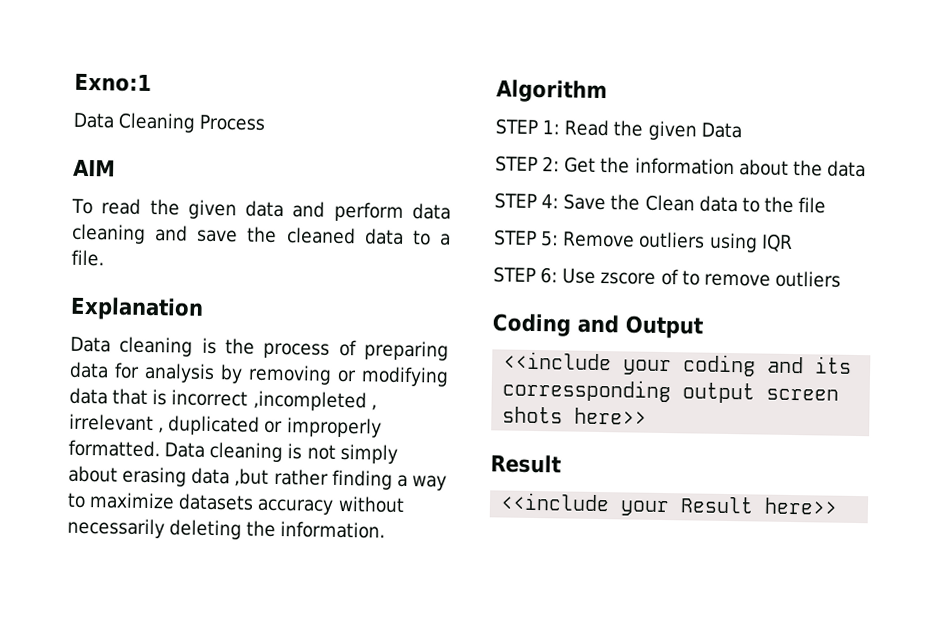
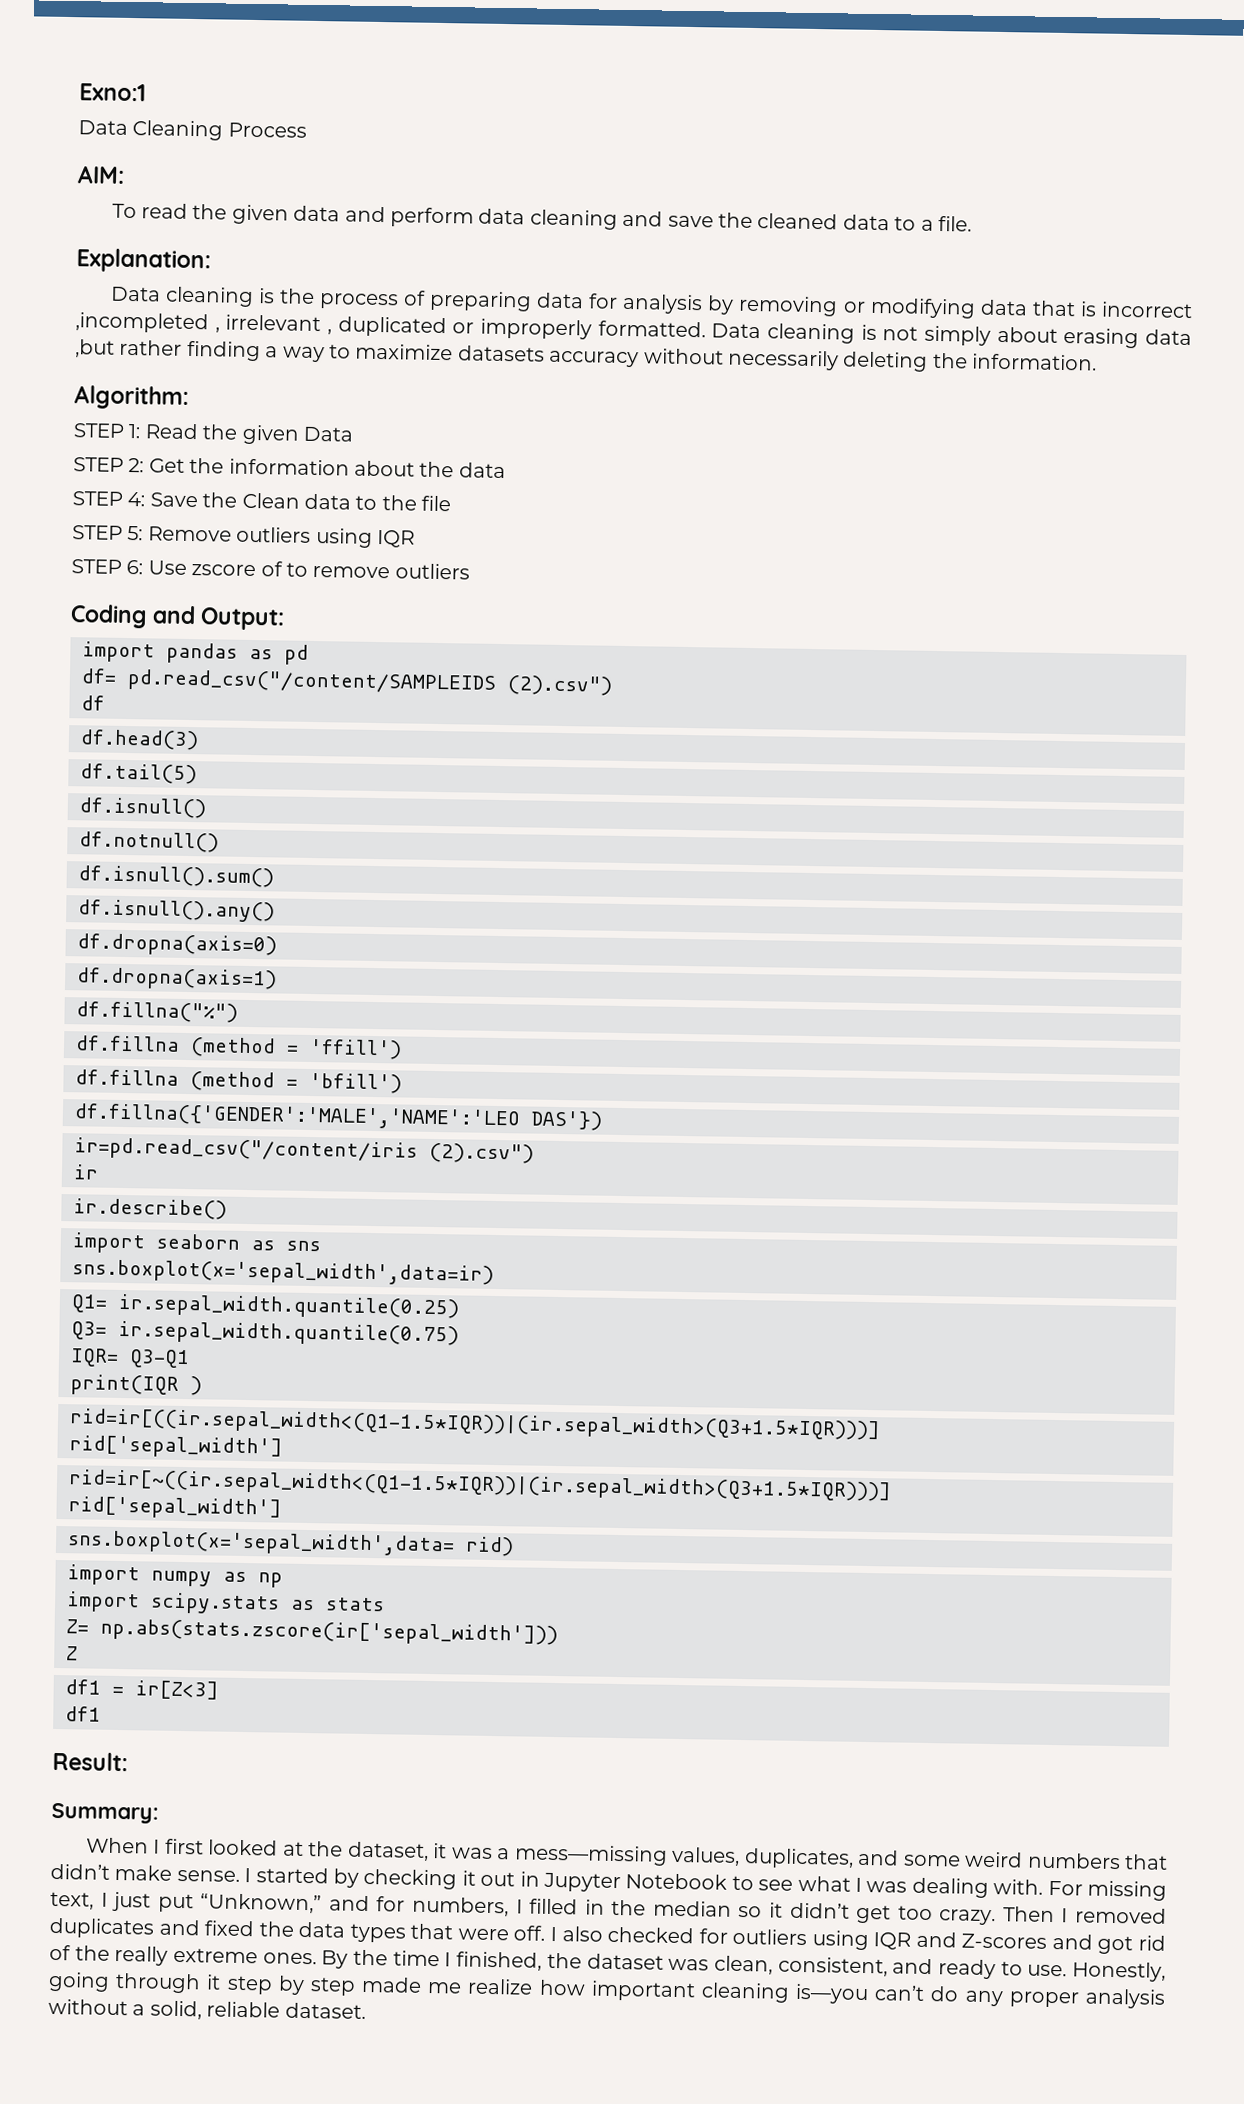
[73,158,116,177] AIM -> [77,165,125,184] AIM:
[70,296,204,321] Explanation -> [76,248,211,274] Explanation:
[496,79,608,104] Algorithm -> [74,385,189,410] Algorithm:
[625,315,704,339] [503,351,853,377] [502,378,840,404] [502,406,648,425] [490,454,562,474] [500,492,839,517] Output // <<include your coding and its corressponding output screen shots here>> // Result // <<include your Result here>> -> [200,607,286,631] [82,641,309,665] [81,668,613,696] [81,695,105,711] [80,729,199,751] [80,763,197,785] [79,797,207,819] [79,831,219,853] [78,865,274,888] [78,899,275,923] [77,933,277,957] [76,967,277,991] [76,1001,238,1023] [75,1035,402,1060] [75,1069,402,1094] [74,1103,603,1131] [74,1137,534,1164] [73,1164,99,1180] [73,1198,227,1220] [72,1232,321,1254] [72,1259,494,1286] [71,1293,460,1320] [71,1320,459,1347] [70,1348,190,1369] [70,1374,202,1396] [69,1408,881,1442] [69,1435,283,1459] [68,1469,892,1503] [68,1496,282,1520] [67,1530,514,1557] [67,1564,283,1588] [66,1591,385,1615] [66,1618,558,1647] [66,1646,78,1661] [65,1679,219,1700] [65,1706,101,1722] [52,1751,128,1772] [51,1802,159,1824] [85,1837,1168,1870] [50,1863,1167,1901] [50,1891,1167,1926] [49,1917,1166,1955] [49,1944,1167,1982] [48,1971,1166,2009] [48,1998,366,2020] Output: // import pandas as pd // df= pd.read_csv("/content/SAMPLEIDS (2).csv") // df // df.head(3) // df.tail(5) // df.isnull() // df.notnull() // df.isnull().sum() // df.isnull().any() // df.dropna(axis=0) // df.dropna(axis=1) // df.fillna("%") // df.fillna (method = 'ffill') // df.fillna (method = 'bfill') // df.fillna({'GENDER':'MALE','NAME':'LEO DAS'}) // ir=pd.read_csv("/content/iris (2).csv") // ir // ir.describe() // import seaborn as sns // sns.boxplot(x='sepal_width',data=ir) // Q1= ir.sepal_width.quantile(0.25) // Q3= ir.sepal_width.quantile(0.75) // IQR= Q3-Q1 // print(IQR ) // rid=ir[((ir.sepal_width<(Q1-1.5*IQR))|(ir.sepal_width>(Q3+1.5*IQR)))] // rid['sepal_width'] // rid=ir[~((ir.sepal_width<(Q1-1.5*IQR))|(ir.sepal_width>(Q3+1.5*IQR)))] // rid['sepal_width'] // sns.boxplot(x='sepal_width',data= rid) // import numpy as np // import scipy.stats as stats // Z= np.abs(stats.zscore(ir['sepal_width'])) // Z // df1 = ir[Z<3] // df1 // Result: // Summary: // When I first looked at the dataset, it was a mess—missing values, duplicates, and some weird numbers that didn’t make sense. I started by checking it out in Jupyter Notebook to see what I was dealing with. For missing text, I just put “Unknown,” and for numbers, I filled in the median so it didn’t get too crazy. Then I removed duplicates and fixed the data types that were off. I also checked for outliers using IQR and Z-scores and got rid of the really extreme ones. By the time I finished, the dataset was clean, consistent, and ready to use. Honestly, going through it step by step made me realize how important cleaning is—you can’t do any proper analysis without a solid, reliable dataset.

